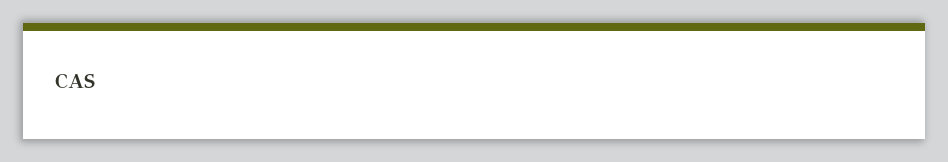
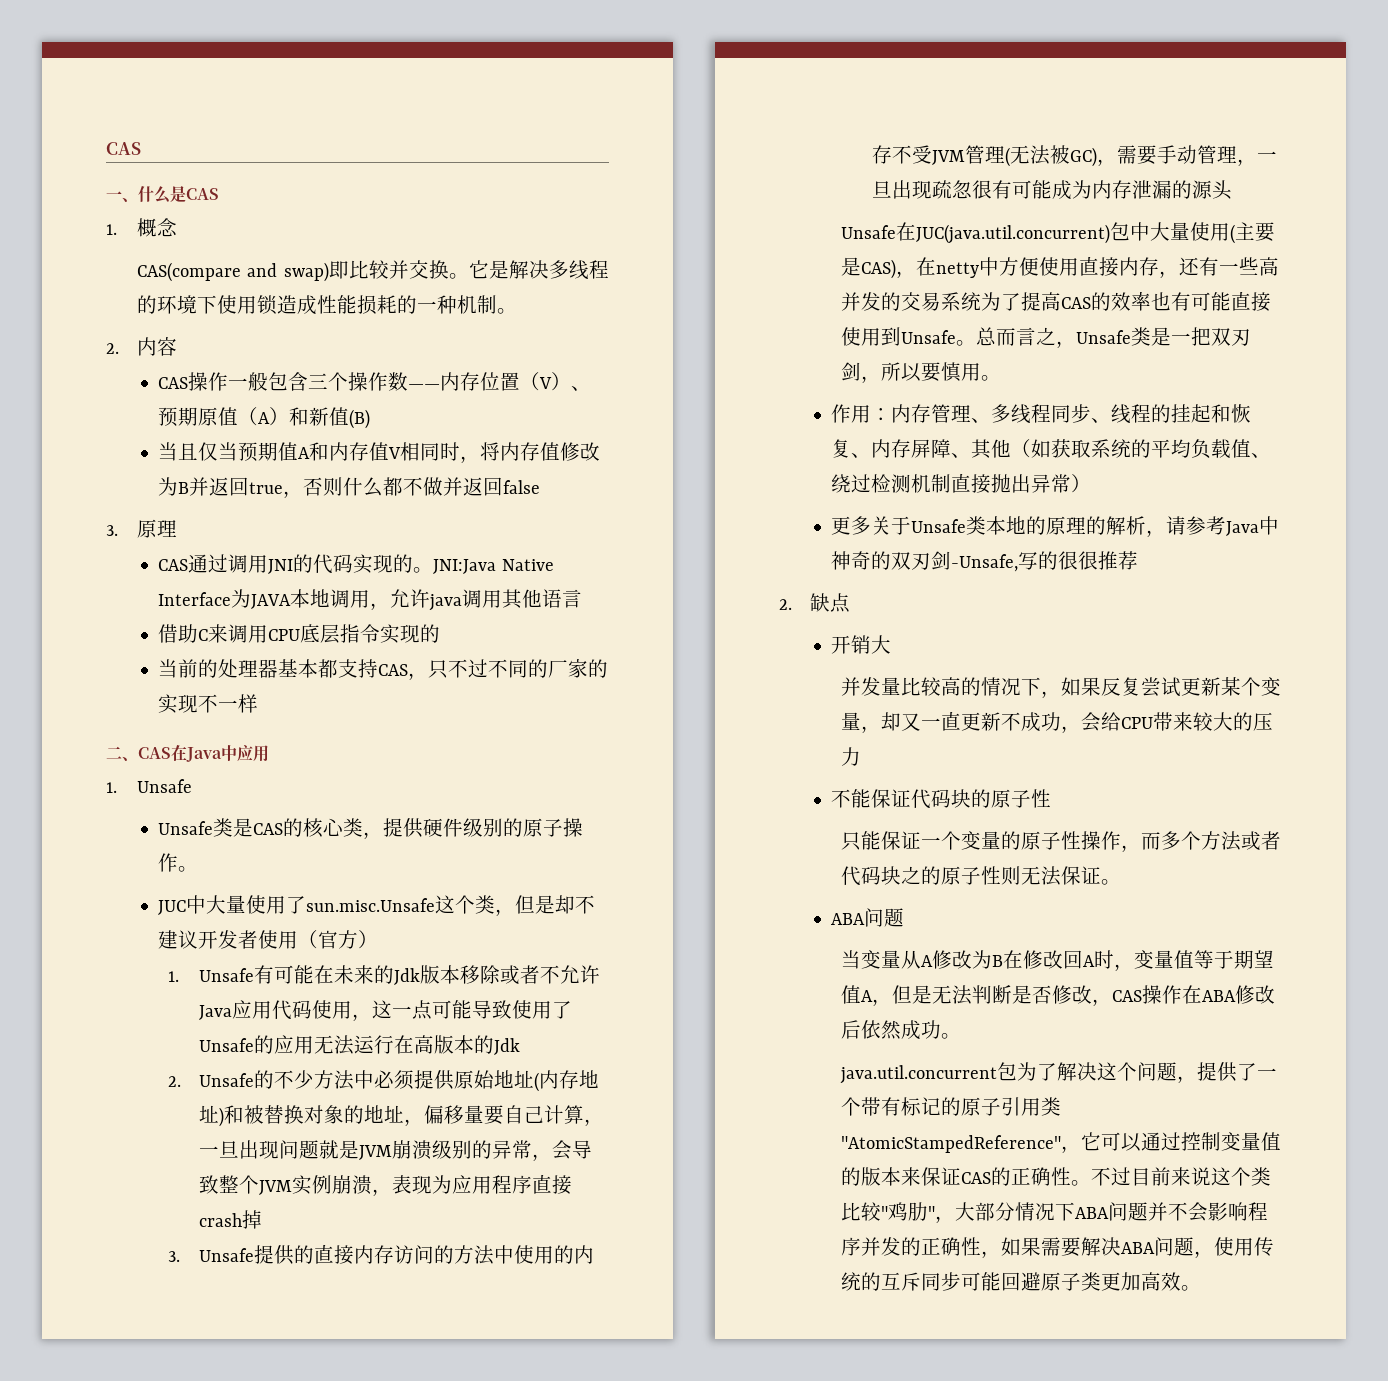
[55,73,95,89] CAS -> [106,142,141,155] [106,186,219,203] [106,218,177,237] [136,260,609,282] [136,295,517,315] [106,337,177,356] [158,372,592,391] [158,407,371,429] [158,442,601,463] [158,477,541,498] [106,519,177,538] [158,554,554,574] [158,589,583,611] [158,624,441,644] [158,659,609,680] [158,694,259,714] [106,744,269,762] [106,779,192,793] [158,818,584,839] [158,853,199,872] [158,895,596,916] [158,930,379,949] [167,965,600,985] [198,1000,572,1021] [198,1035,520,1055] [167,1070,599,1092] [198,1105,604,1127] [198,1140,592,1161] [198,1174,572,1196] [198,1210,262,1229] [167,1244,594,1265] [871,145,1277,167] [871,180,1232,200] [840,222,1275,244] [840,256,1279,279] [840,291,1271,312] [840,327,1251,348] [840,362,1001,383] [831,404,1252,424] [831,439,1272,459] [831,473,1092,494] [831,516,1280,537] [831,551,1139,572] [779,593,850,613] [831,635,892,654] [840,677,1281,698] [840,711,1273,733] [840,747,861,766] [831,789,1052,809] [840,831,1281,852] [840,866,1121,886] [831,908,905,927] [840,950,1274,971] [840,985,1275,1006] [840,1020,961,1040] [839,1062,1277,1084] [840,1097,1061,1116] [840,1132,1281,1153] [840,1167,1271,1186] [840,1202,1268,1223] [840,1237,1274,1258] [840,1272,1201,1291] CAS // 一、什么是CAS // 1.概念 // CAS(compare and swap)即比较并交换。它是解决多线程的环境下使用锁造成性能损耗的一种机制。 // 2.内容 // CAS操作一般包含三个操作数——内存位置（V）、预期原值（A）和新值(B) // 当且仅当预期值A和内存值V相同时，将内存值修改为B并返回true，否则什么都不做并返回false // 3.原理 // CAS通过调用JNI的代码实现的。JNI:Java Native Interface为JAVA本地调用，允许java调用其他语言 // 借助C来调用CPU底层指令实现的 // 当前的处理器基本都支持CAS，只不过不同的厂家的实现不一样 // 二、CAS在Java中应用 // 1. Unsafe // Unsafe类是CAS的核心类，提供硬件级别的原子操作。 // JUC中大量使用了sun.misc.Unsafe这个类，但是却不建议开发者使用（官方） // 1. Unsafe有可能在未来的Jdk版本移除或者不允许Java应用代码使用，这一点可能导致使用了Unsafe的应用无法运行在高版本的Jdk // 2. Unsafe的不少方法中必须提供原始地址(内存地址)和被替换对象的地址，偏移量要自己计算，一旦出现问题就是JVM崩溃级别的异常，会导致整个JVM实例崩溃，表现为应用程序直接crash掉 // 3. Unsafe提供的直接内存访问的方法中使用的内存不受JVM管理(无法被GC)，需要手动管理，一旦出现疏忽很有可能成为内存泄漏的源头 // Unsafe在JUC(java.util.concurrent)包中大量使用(主要是CAS)，在netty中方便使用直接内存，还有一些高并发的交易系统为了提高CAS的效率也有可能直接使用到Unsafe。总而言之，Unsafe类是一把双刃剑，所以要慎用。 // 作用：内存管理、多线程同步、线程的挂起和恢复、内存屏障、其他（如获取系统的平均负载值、绕过检测机制直接抛出异常） // 更多关于Unsafe类本地的原理的解析，请参考Java中神奇的双刃剑-Unsafe,写的很很推荐 // 2.缺点 // 开销大 // 并发量比较高的情况下，如果反复尝试更新某个变量，却又一直更新不成功，会给CPU带来较大的压力 // 不能保证代码块的原子性 // 只能保证一个变量的原子性操作，而多个方法或者代码块之的原子性则无法保证。 // ABA问题 // 当变量从A修改为B在修改回A时，变量值等于期望值A，但是无法判断是否修改，CAS操作在ABA修改后依然成功。 // java.util.concurrent包为了解决这个问题，提供了一个带有标记的原子引用类"AtomicStampedReference"，它可以通过控制变量值的版本来保证CAS的正确性。不过目前来说这个类比较"鸡肋"，大部分情况下ABA问题并不会影响程序并发的正确性，如果需要解决ABA问题，使用传统的互斥同步可能回避原子类更加高效。

